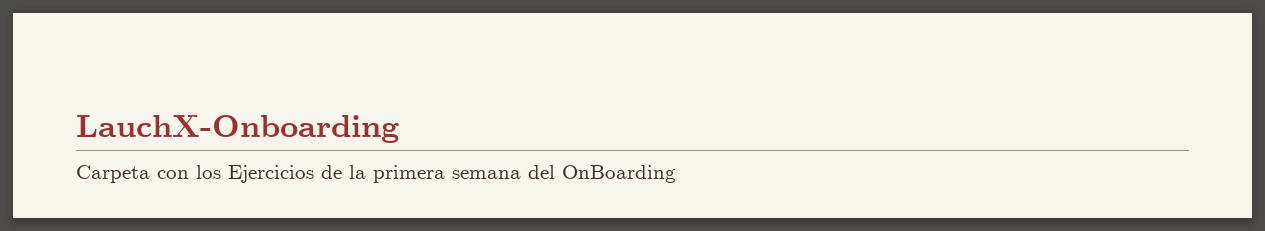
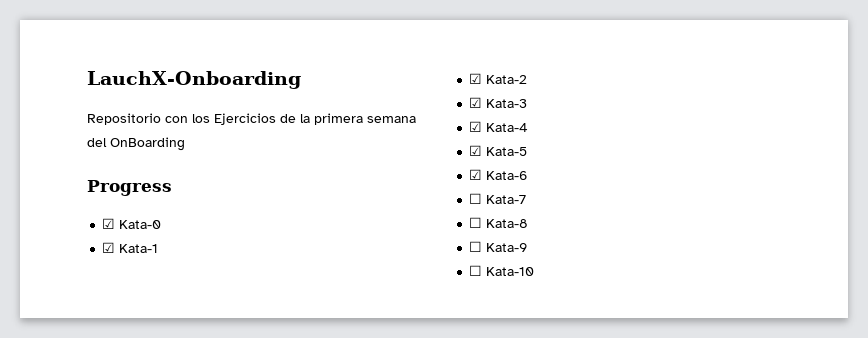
[76,165,150,183] Carpeta -> [87,113,161,125] Repositorio
(676, 174) none -> [87,180,172,196] [102,218,162,229] [102,242,159,253] [469,73,528,84] [469,97,528,108] [469,121,529,132] [469,145,528,156] [469,169,528,180] [469,193,527,204] [469,217,529,228] [469,241,528,252] [469,265,535,276] // Progress // ☑ Kata-0 // ☑ Kata-1 // ☑ Kata-2 // ☑ Kata-3 // ☑ Kata-4 // ☑ Kata-5 // ☑ Kata-6 // ☐ Kata-7 // ☐ Kata-8 // ☐ Kata-9 // ☐ Kata-10

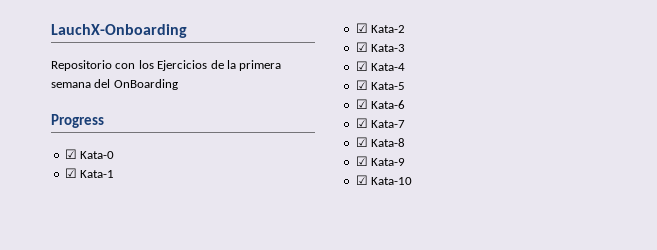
[469,193,483,204] ☐ -> [355,118,368,128] ☑
[469,217,483,228] ☐ -> [355,137,368,147] ☑
[469,241,483,252] ☐ -> [355,156,368,166] ☑
[469,265,483,276] ☐ -> [355,175,368,185] ☑

